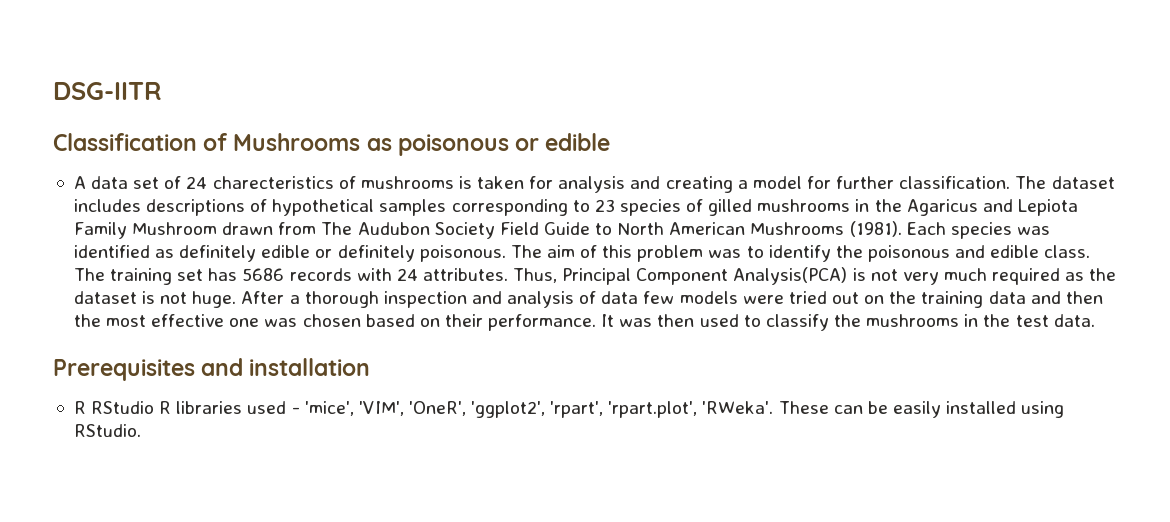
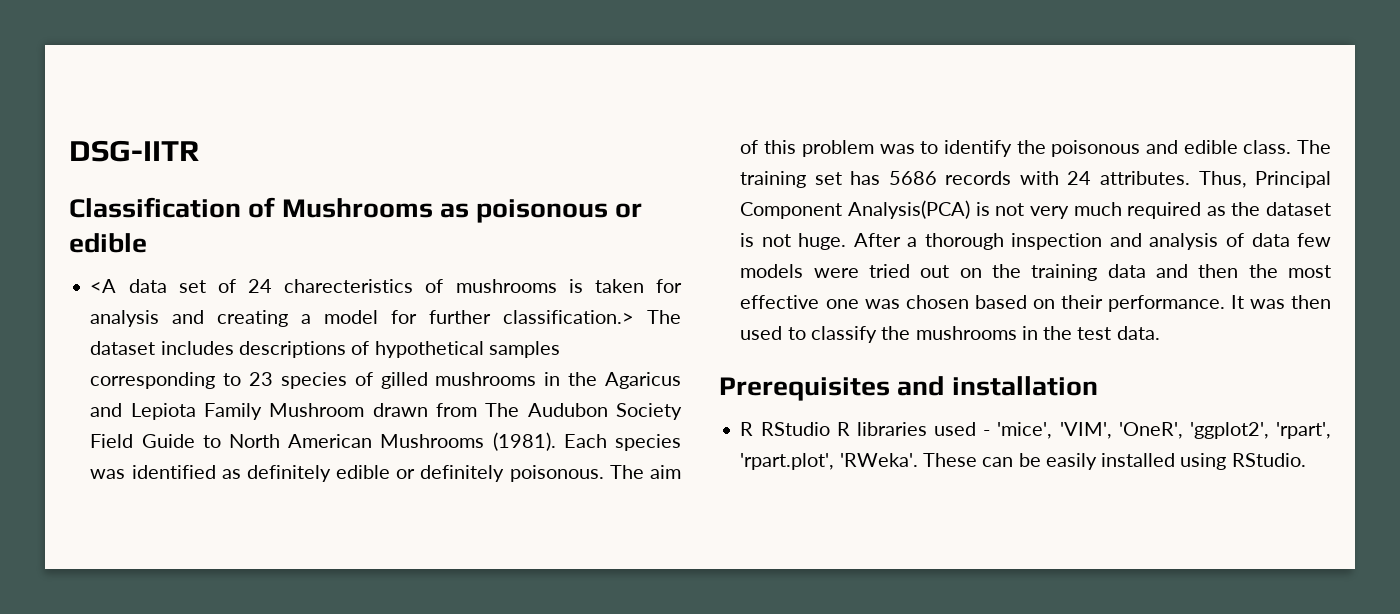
[73,176,86,189] A -> [90,279,117,293] <A
[899,176,1011,189] classification. -> [503,310,635,324] classification.>

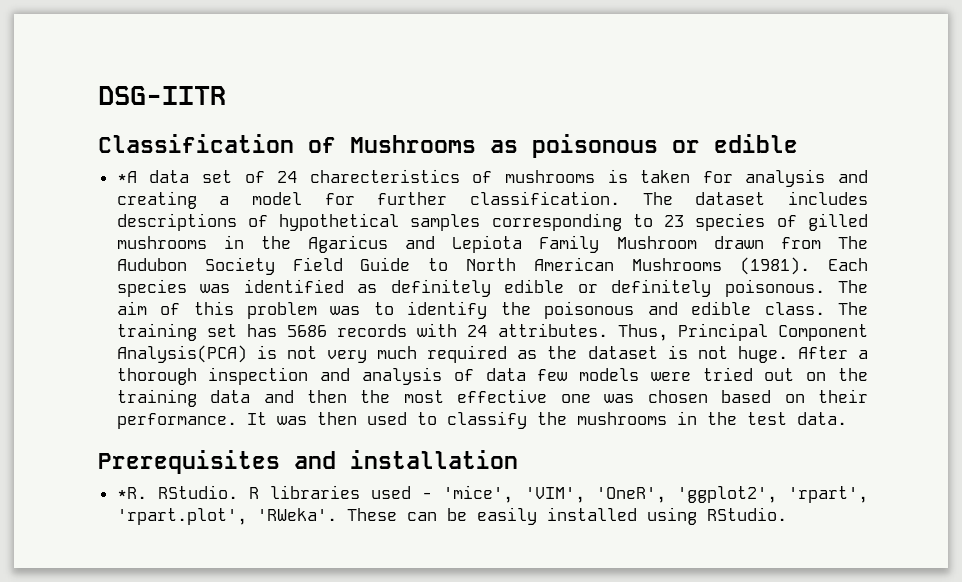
[90,279,117,293] <A -> [116,171,137,183] *A
[503,310,635,324] classification.> -> [470,191,621,205] classification.
[740,422,830,436] R RStudio -> [116,485,238,499] *R. RStudio.

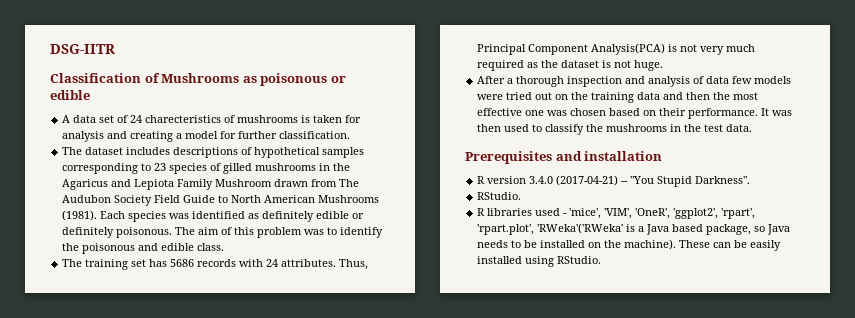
[116,171,137,183] *A -> [62,115,71,123] A
(621, 198) none -> (351, 135) //
(825, 308) none -> (225, 247) //
(788, 354) none -> (664, 65) //
[116,485,238,499] *R. RStudio. -> [477,175,751,187] [477,192,522,200] R version 3.4.0 (2017-04-21) -- "You Stupid Darkness". // RStudio. //
[256,508,337,521] 'RWeka'. -> [537,223,791,235] [477,239,677,250] 'RWeka'('RWeka' is a Java based package, so Java needs to be installed on the machine).

